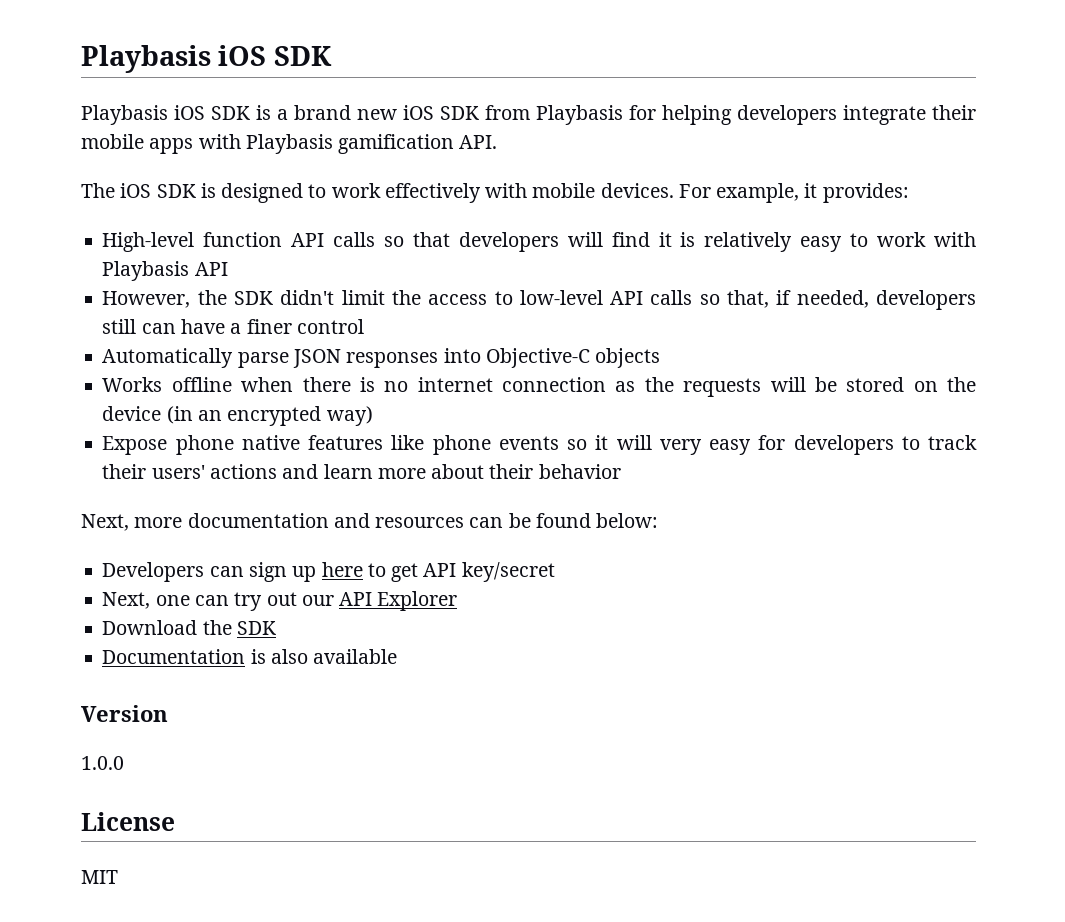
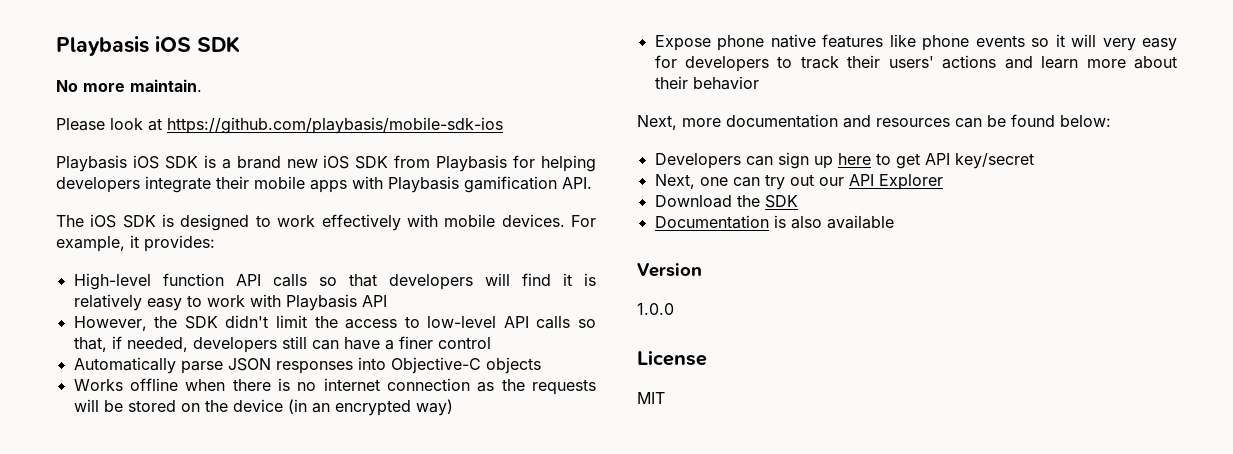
[81,45,332,73] Playbasis iOS SDK -> [56,36,240,56] [56,79,202,92] [56,117,503,134] Playbasis iOS SDK // No more maintain. // Please look at https://github.com/playbasis/mobile-sdk-ios

